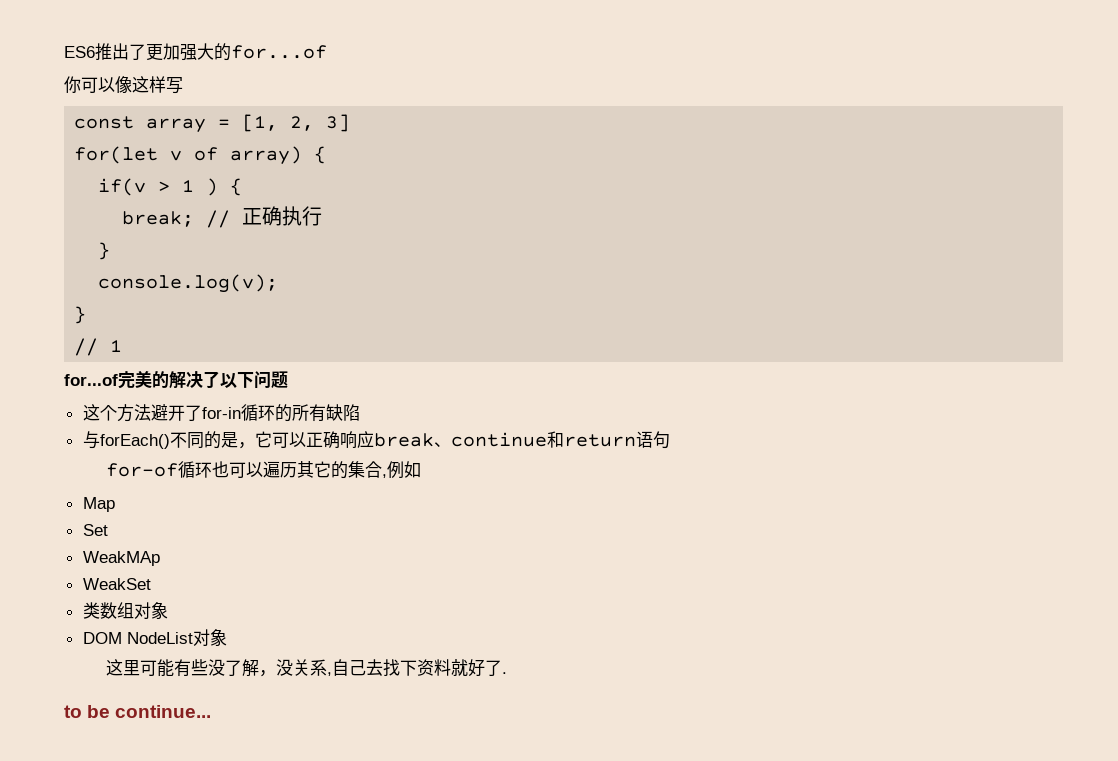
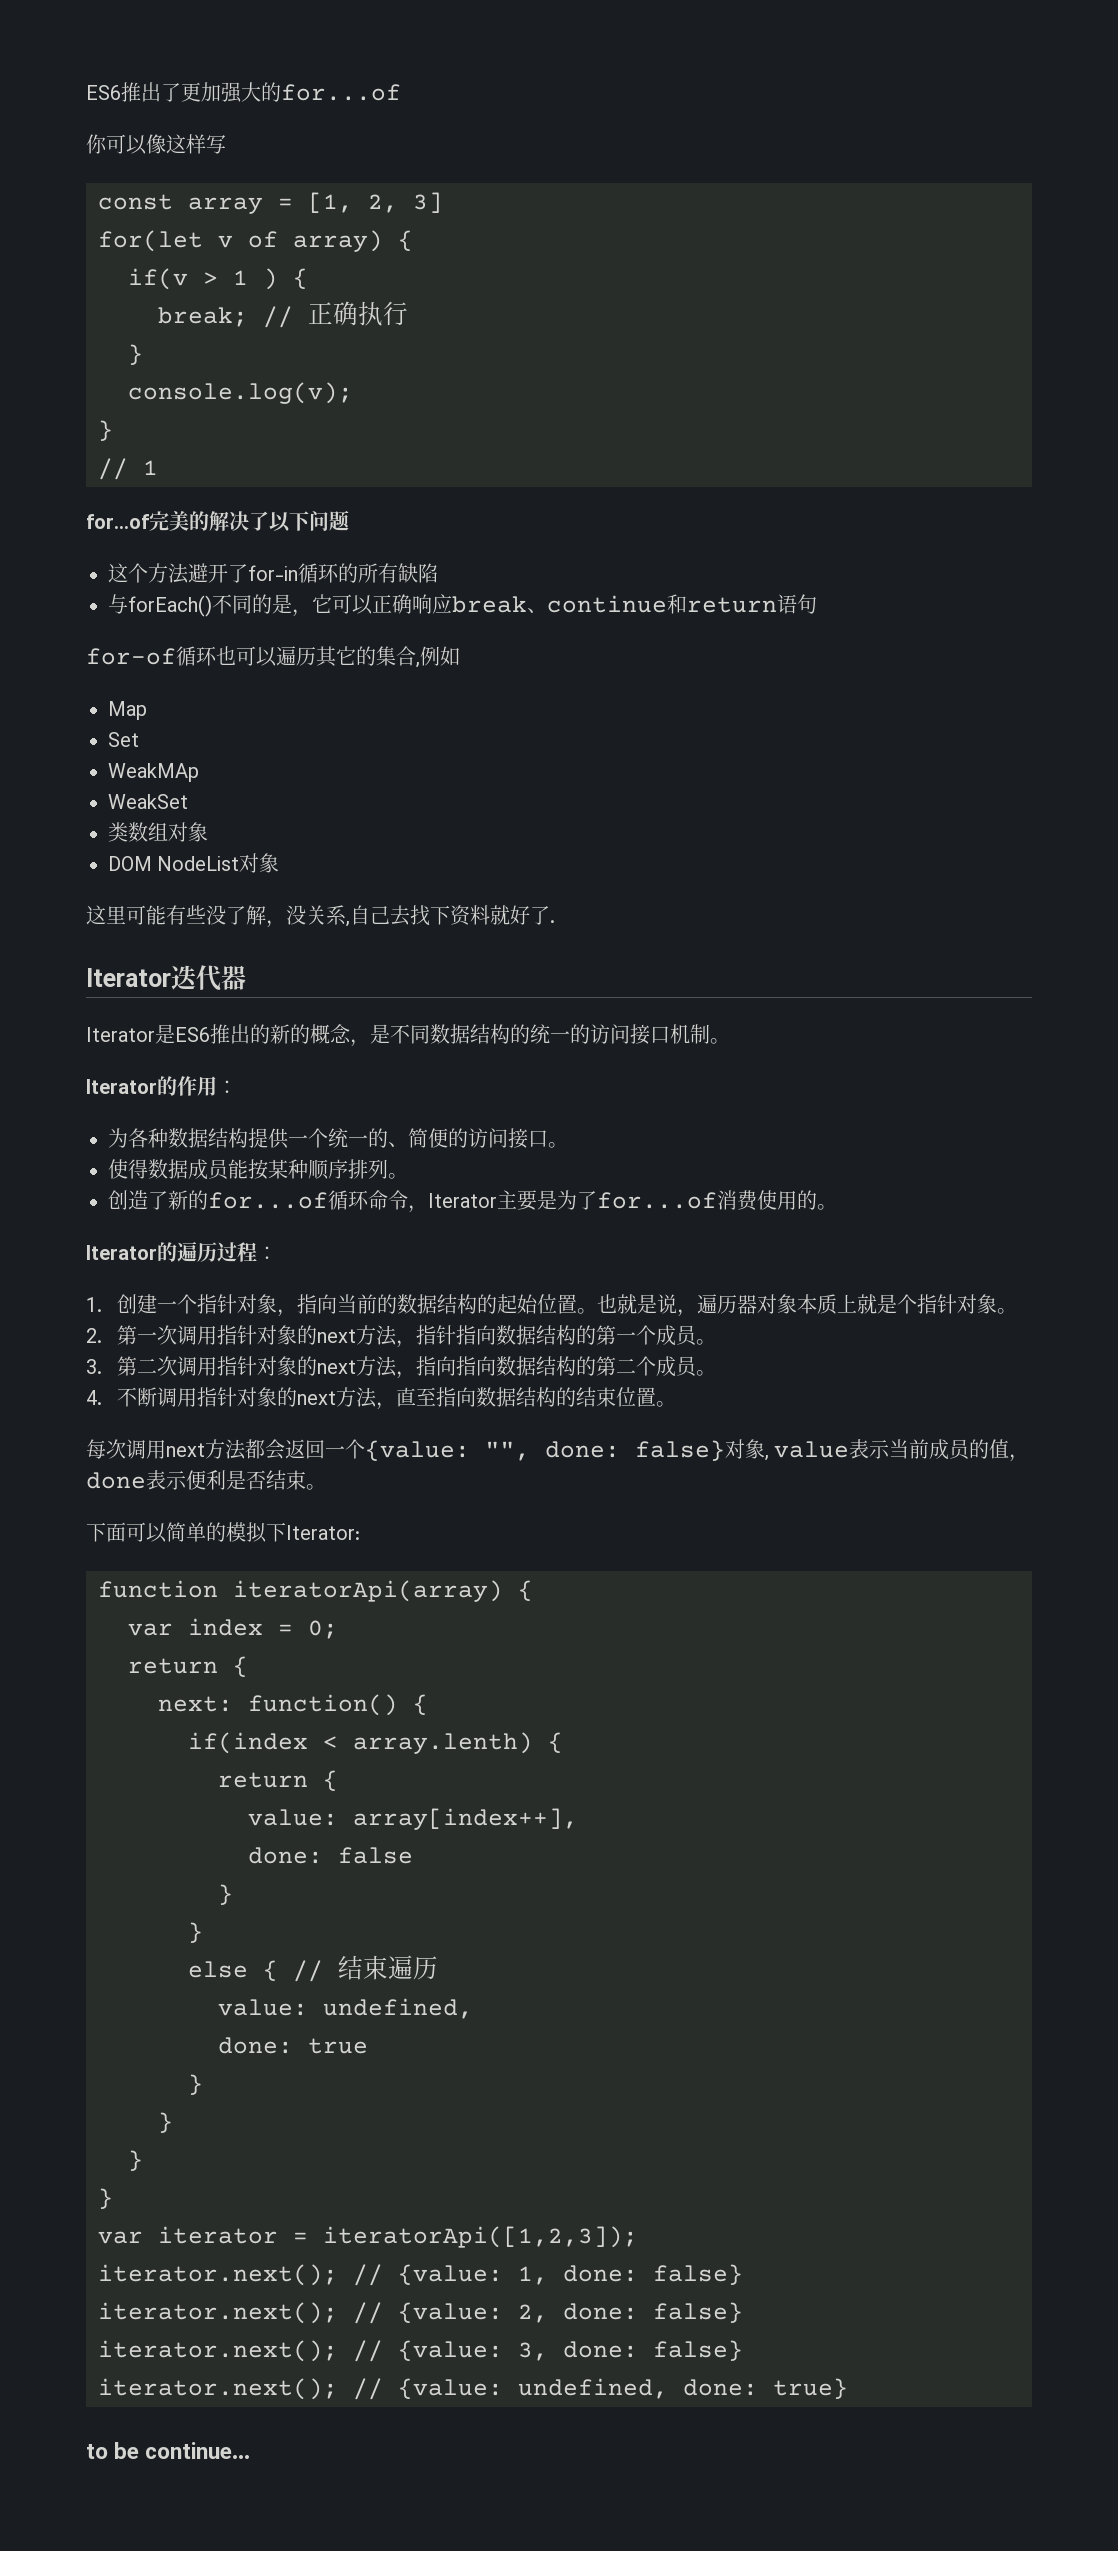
(507, 673) none -> [86,965,246,991] [86,1024,730,1047] [86,1076,237,1096] [108,1128,568,1149] [108,1159,408,1180] [108,1190,837,1213] [86,1242,277,1262] [86,1294,1017,1317] [86,1325,716,1348] [86,1356,716,1379] [86,1387,676,1410] [86,1439,1030,1462] [86,1470,326,1490] [86,1522,360,1543] [98,1580,533,1602] [128,1618,338,1639] [128,1656,248,1677] [158,1694,428,1716] [188,1732,563,1754] [218,1770,338,1791] [248,1808,578,1830] [248,1847,413,1864] [218,1884,233,1905] [188,1922,203,1943] [188,1955,438,1982] [218,1998,473,2019] [218,2037,368,2054] [188,2074,203,2095] [158,2112,173,2133] [128,2150,143,2171] [98,2188,113,2209] [98,2226,638,2248] [98,2264,743,2286] [98,2302,743,2324] [98,2340,743,2362] [98,2378,848,2400] // Iterator迭代器 // Iterator是ES6推出的新的概念，是不同数据结构的统一的访问接口机制。 // Iterator的作用： // 为各种数据结构提供一个统一的、简便的访问接口。 // 使得数据成员能按某种顺序排列。 // 创造了新的for...of循环命令，Iterator主要是为了for...of消费使用的。 // Iterator的遍历过程： // 1.创建一个指针对象，指向当前的数据结构的起始位置。也就是说，遍历器对象本质上就是个指针对象。 // 2.第一次调用指针对象的next方法，指针指向数据结构的第一个成员。 // 3.第二次调用指针对象的next方法，指向指向数据结构的第二个成员。 // 4.不断调用指针对象的next方法，直至指向数据结构的结束位置。 // 每次调用next方法都会返回一个{value: "", done: false}对象, value表示当前成员的值，done表示便利是否结束。 // 下面可以简单的模拟下Iterator: // function iteratorApi(array) { // var index = 0; // return { // next: function() { // if(index < array.lenth) { // return { // value: array[index++], // done: false // } // } // else { // 结束遍历 // value: undefined, // done: true // } // } // } // } // var iterator = iteratorApi([1,2,3]); // iterator.next(); // {value: 1, done: false} // iterator.next(); // {value: 2, done: false} // iterator.next(); // {value: 3, done: false} // iterator.next(); // {value: undefined, done: true}

